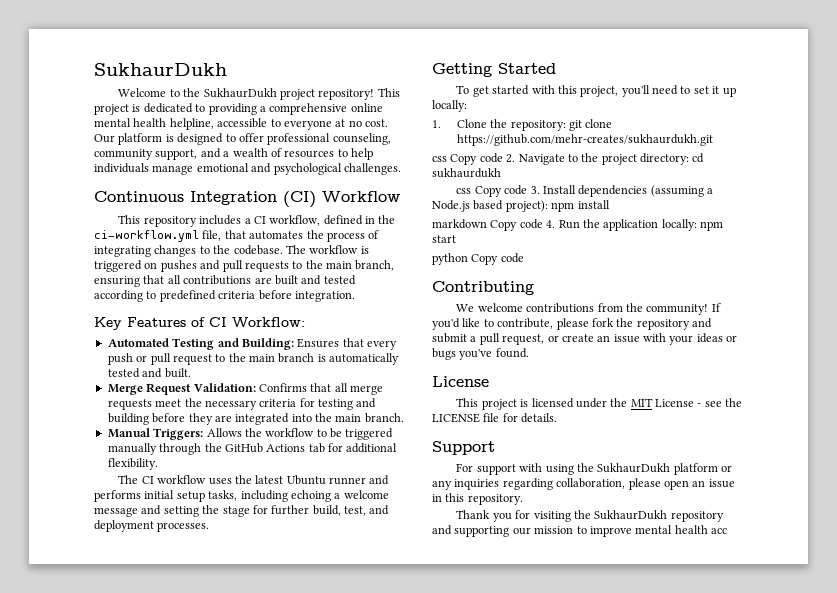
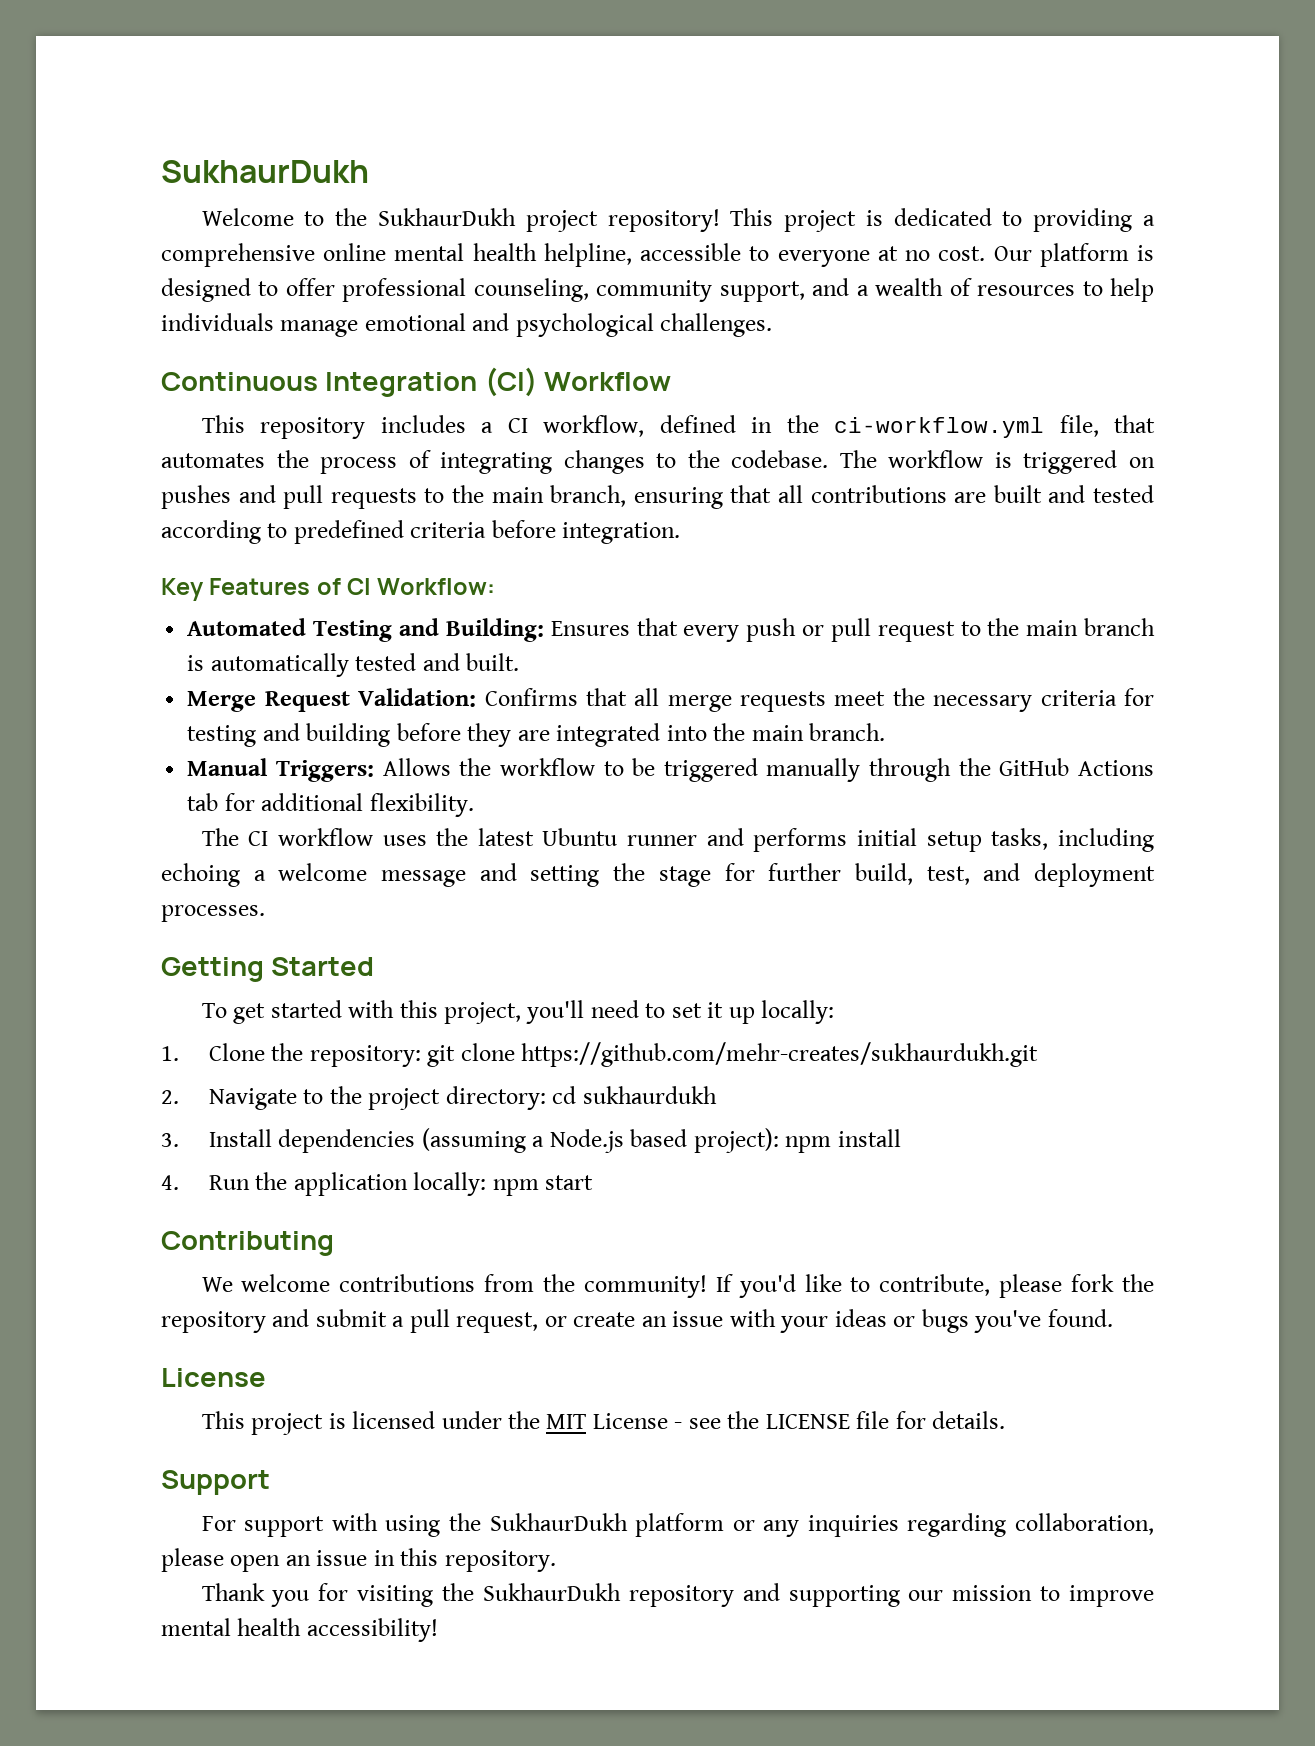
[432,153,503,165] css Copy code -> (1039, 1054) none
[456,185,528,197] css Copy code -> (717, 1095) none
[432,219,543,231] markdown Copy code -> (901, 1138) none
[432,253,524,265] // python Copy code -> (594, 1182) none
[711,528,727,534] acc -> [306,1618,438,1642] accessibility!

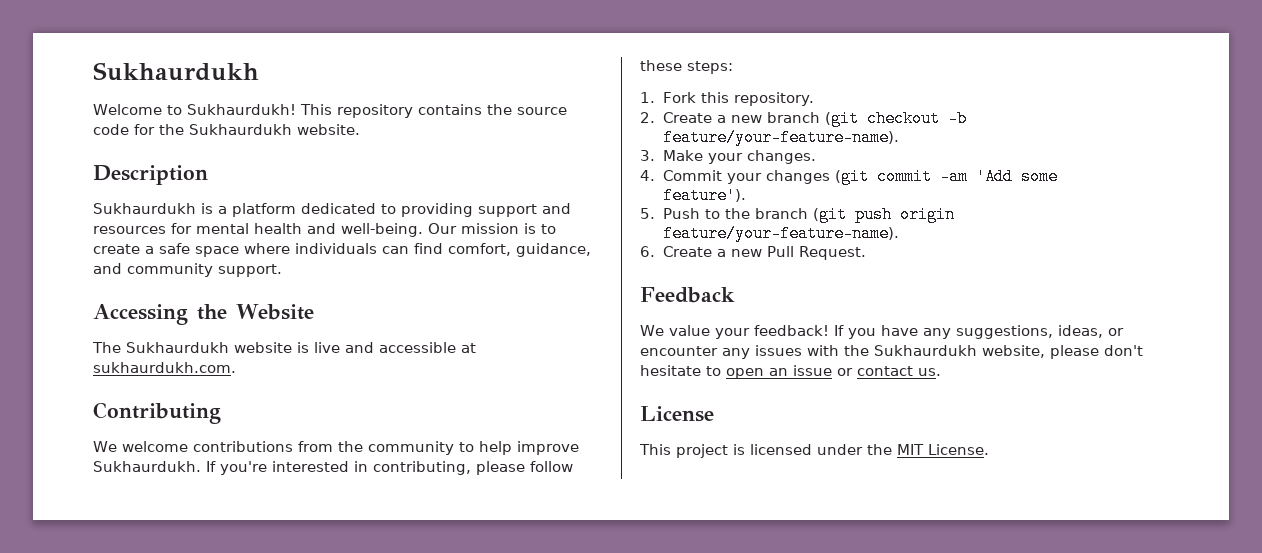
[161,160,369,183] SukhaurDukh -> [93,62,259,81] Sukhaurdukh
[335,208,1156,232] [161,243,1155,267] [161,278,1154,302] [161,313,773,337] [161,367,672,397] [201,415,1156,439] [161,450,1155,474] [161,485,1155,509] [161,520,681,544] [161,578,496,601] [187,618,1155,642] [187,653,520,677] [187,688,1154,712] [187,723,886,747] [187,758,1154,782] [187,793,474,817] [201,828,1154,852] [161,863,1156,887] [161,905,265,922] [161,957,375,982] [201,1000,835,1024] [161,1042,1039,1067] [161,1086,717,1110] [161,1128,901,1153] [161,1172,594,1196] the SukhaurDukh project repository! This project is dedicated to providing a comprehensive online mental health helpline, accessible to everyone at no cost. Our platform is designed to offer professional counseling, community support, and a wealth of resources to help individuals manage emotional and psychological challenges. // Continuous Integration (CI) Workflow // This repository includes a CI workflow, defined in the ci-workflow.yml file, that automates the process of integrating changes to the codebase. The workflow is triggered on pushes and pull requests to the main branch, ensuring that all contributions are built and tested according to predefined criteria before integration. // Key Features of CI Workflow: // Automated Testing and Building: Ensures that every push or pull request to the main branch is automatically tested and built. // Merge Request Validation: Confirms that all merge requests meet the necessary criteria for testing and building before they are integrated into the main branch. // Manual Triggers: Allows the workflow to be triggered manually through the GitHub Actions tab for additional flexibility. // The CI workflow uses the latest Ubuntu runner and performs initial setup tasks, including echoing a welcome message and setting the stage for further build, test, and deployment processes. // Getting Started // To get started with this project, you'll need to set it up locally: // 1. Clone the repository: git clone https://github.com/mehr-creates/sukhaurdukh.git // 2. Navigate to the project directory: cd sukhaurdukh // 3. Install dependencies (assuming a Node.js based project): npm install // 4. Run the application locally: npm start -> [186,104,567,118] [93,124,360,135] [93,165,208,185] [93,203,571,217] [93,223,556,237] [93,243,591,257] [93,263,282,277] [93,304,314,325] [92,342,476,353] [93,362,236,373] Sukhaurdukh! This repository contains the source code for the Sukhaurdukh website. // Description // Sukhaurdukh is a platform dedicated to providing support and resources for mental health and well-being. Our mission is to create a safe space where individuals can find comfort, guidance, and community support. // Accessing the Website // The Sukhaurdukh website is live and accessible at sukhaurdukh.com.
[583,1274,1155,1298] [161,1309,1113,1333] community! If you'd like to contribute, please fork the repository and submit a pull request, or create an issue with your ideas or bugs you've found. -> [367,441,579,455] [93,461,573,475] [640,60,733,74] [640,92,815,106] [640,110,967,127] [662,129,899,146] [640,150,816,164] [640,168,1058,185] [662,187,746,204] [640,206,955,223] [662,225,899,242] [640,246,866,260] [640,287,735,303] [640,325,1124,339] [640,345,1143,359] [640,365,941,379] community to help improve Sukhaurdukh. If you're interested in contributing, please follow these steps: // 1. Fork this repository. // 2. Create a new branch (git checkout -b feature/your-feature-name). // 3. Make your changes. // 4. Commit your changes (git commit -am 'Add some feature'). // 5. Push to the branch (git push origin feature/your-feature-name). // 6. Create a new Pull Request. // Feedback // We value your feedback! If you have any suggestions, ideas, or encounter any issues with the Sukhaurdukh website, please don't hesitate to open an issue or contact us.
[592,1411,1006,1429] [161,1470,270,1495] [201,1513,1154,1537] [161,1548,556,1572] [201,1583,1155,1607] [161,1618,438,1642] License - see the LICENSE file for details. // Support // For support with using the SukhaurDukh platform or any inquiries regarding collaboration, please open an issue in this repository. // Thank you for visiting the SukhaurDukh repository and supporting our mission to improve mental health accessibility! -> [928,444,989,455] License.

